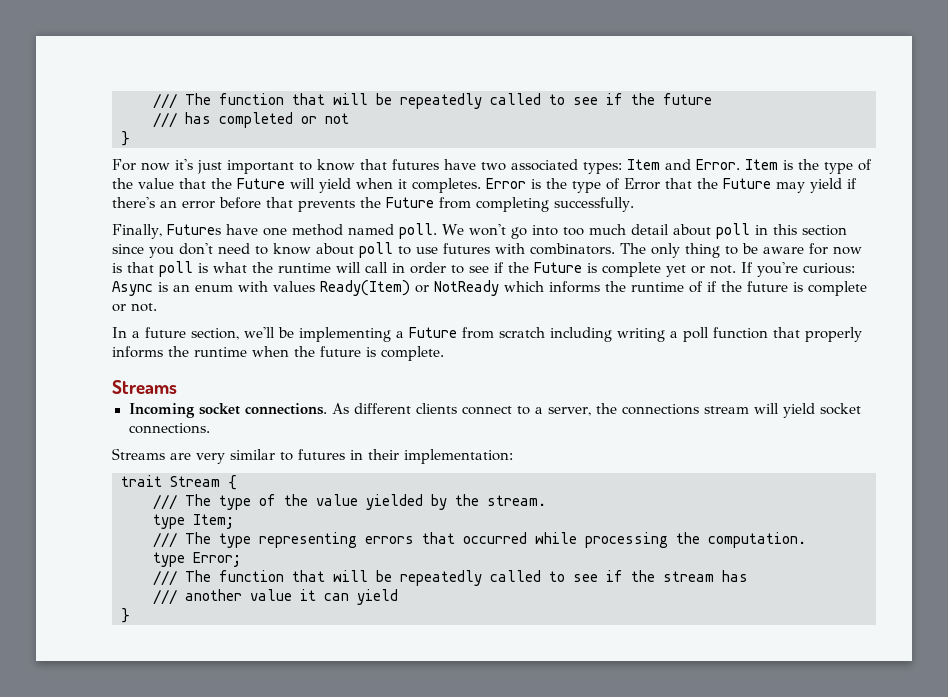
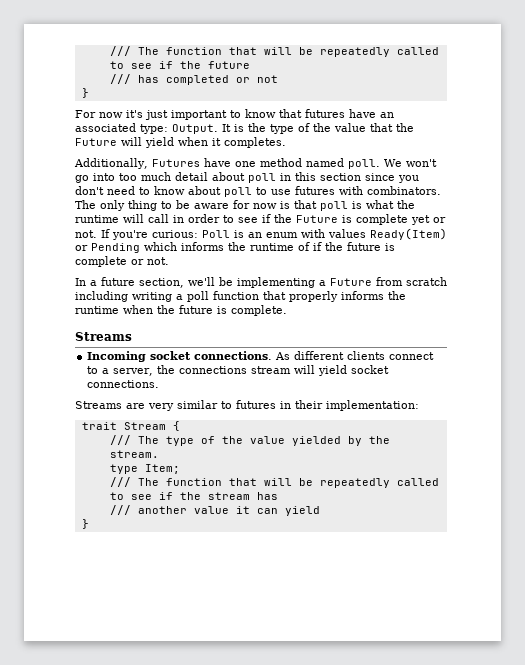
[481,159,778,174] two associated types: Item and Error. Item -> [380,112,394,118] [75,123,231,134] an associated type: Output. It
[486,178,857,193] [112,197,634,212] [112,224,162,239] Error is the type of Error that the Future may yield if there's an error before that prevents the Future from completing successfully. // Finally, -> [74,158,148,169] // Additionally,
[112,281,153,296] Async -> [202,230,230,238] Poll
[434,280,499,296] NotReady -> [91,243,140,253] Pending
[153,532,806,548] [153,552,241,567] // /// The type representing errors that occurred while processing the computation. // type Error; -> (180, 469) none

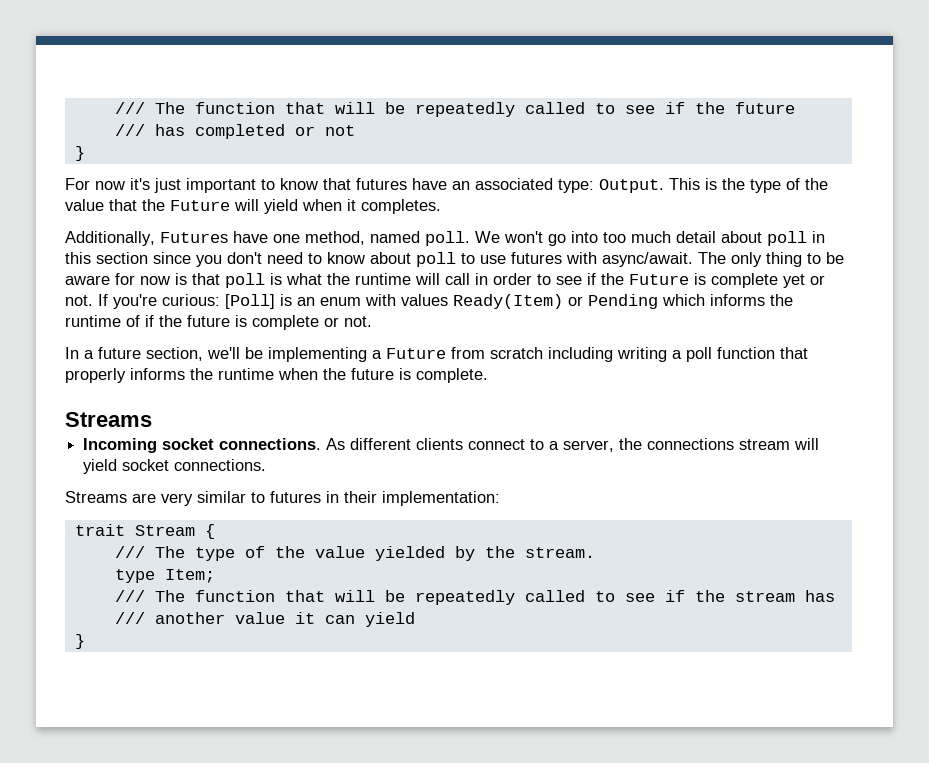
[222,124,231,132] It -> [669,178,700,190] This
[259,158,302,167] method -> [305,231,365,245] method,
[367,186,441,195] combinators. -> [602,252,693,267] async/await.
[202,230,230,238] Poll -> [225,294,275,309] [Poll]

